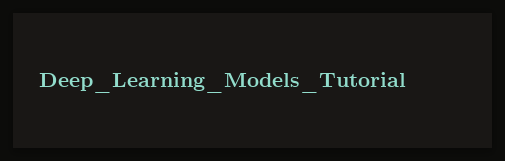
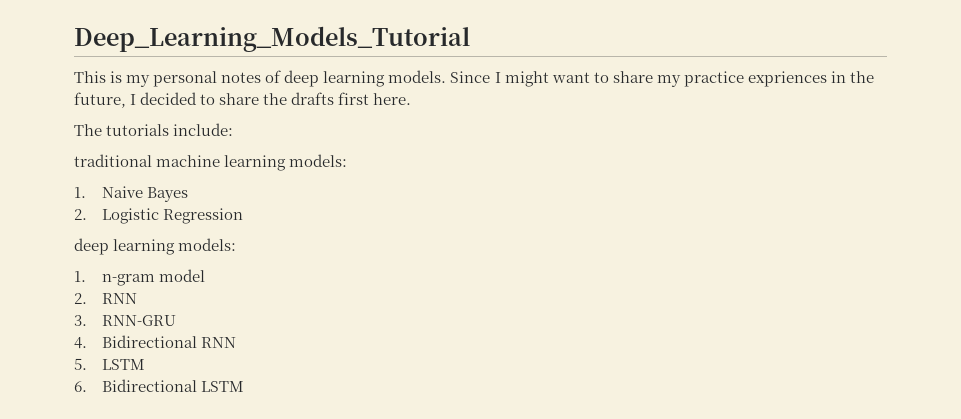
(406, 82) none -> [74,70,874,87] [74,92,412,108] [74,123,234,136] [74,154,348,171] [74,186,189,202] [74,208,244,224] [74,238,237,255] [74,269,206,286] [74,293,138,304] [74,315,177,326] [74,335,237,349] [74,358,146,370] [74,379,245,392] // This is my personal notes of deep learning models. Since I might want to share my practice expriences in the future, I decided to share the drafts first here. // The tutorials include: // traditional machine learning models: // 1. Naive Bayes // 2. Logistic Regression // deep learning models: // 1. n-gram model // 2. RNN // 3. RNN-GRU // 4. Bidirectional RNN // 5. LSTM // 6. Bidirectional LSTM

